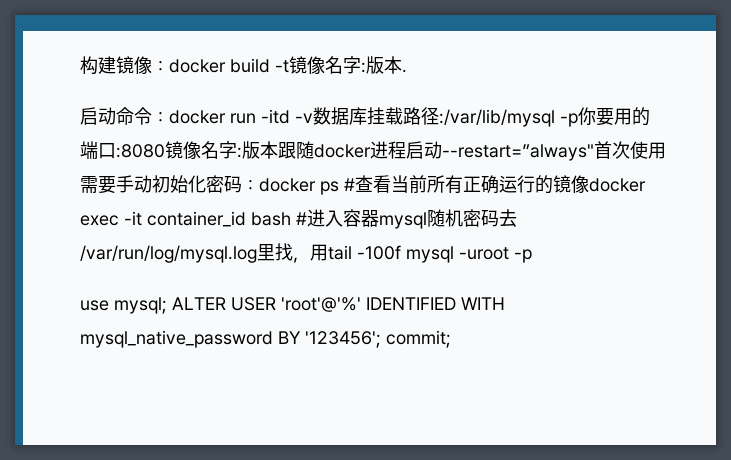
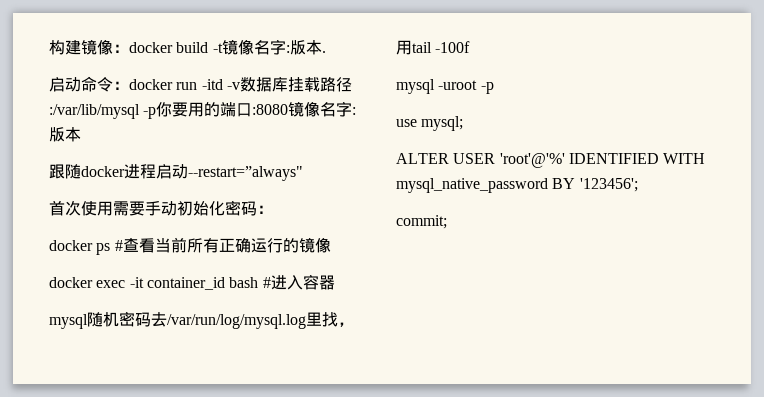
(278, 150) none -> (81, 134) //
(594, 152) none -> (303, 173) //
(259, 185) none -> (273, 209) //
(589, 184) none -> (331, 245) //
(379, 218) none -> (335, 282) //
(401, 252) none -> (471, 47) //
(167, 305) none -> (464, 123) //
(381, 339) none -> (638, 185) //

